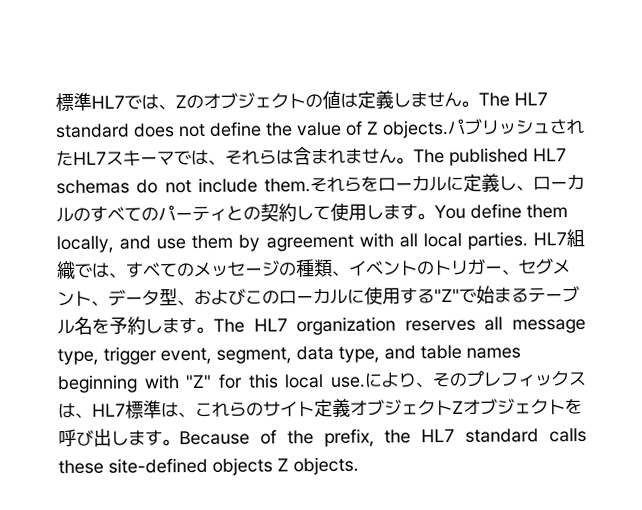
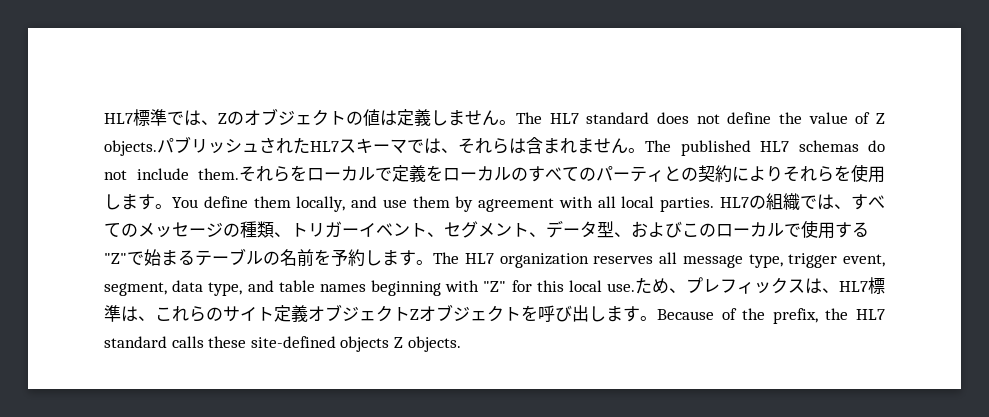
[55,92,125,112] 標準HL7 -> [104,109,167,126] HL7標準
[446,173,534,192] に定義し、 -> [374,165,443,182] で定義を
[296,205,331,221] して -> [732,165,851,182] によりそれらを
(568, 239) none -> [748,195,766,209] の
[349,258,503,276] イベントのトリガー -> [291,221,427,238] トリガーイベント
[347,288,365,304] に -> [784,223,801,237] で
[74,316,93,335] 名 -> [263,249,314,267] の名前
[364,372,468,388] により、その -> [635,277,686,294] ため、

